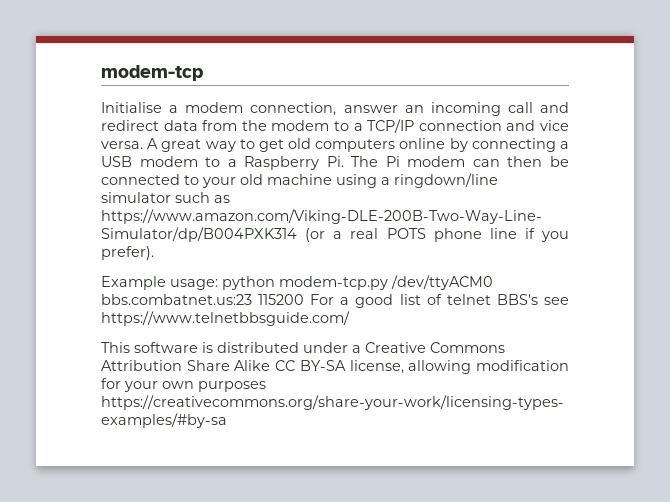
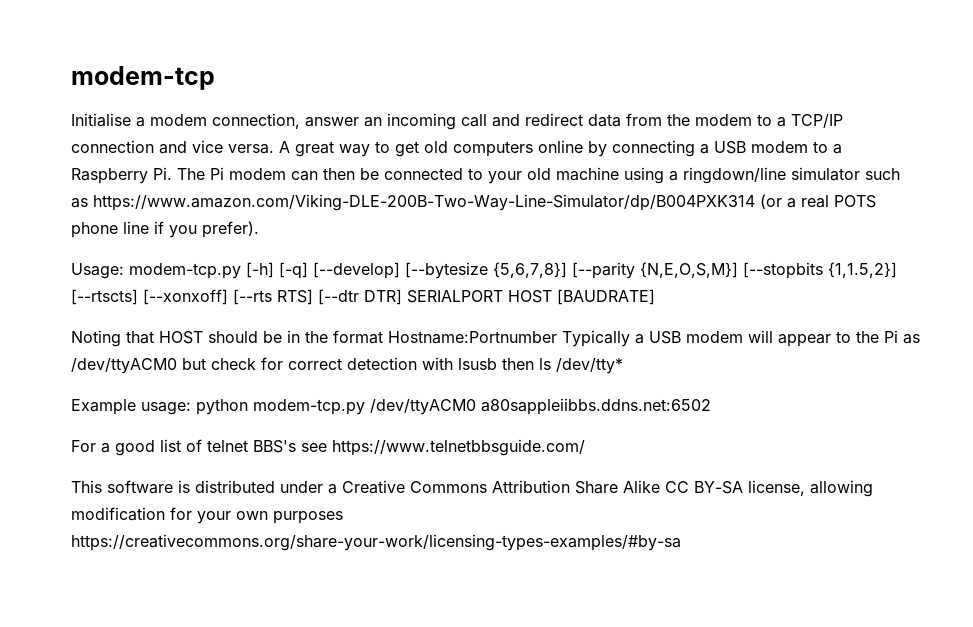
(154, 253) none -> [71,262,897,279] [71,289,655,305] [71,330,920,347] [71,357,623,374] // Usage: modem-tcp.py [-h] [-q] [--develop] [--bytesize {5,6,7,8}] [--parity {N,E,O,S,M}] [--stopbits {1,1.5,2}] [--rtscts] [--xonxoff] [--rts RTS] [--dtr DTR] SERIALPORT HOST [BAUDRATE] // Noting that HOST should be in the format Hostname:Portnumber Typically a USB modem will appear to the Pi as /dev/ttyACM0 but check for correct detection with lsusb then ls /dev/tty*
[101,294,305,305] bbs.combatnet.us:23 115200 -> [481,398,711,415] a80sappleiibbs.ddns.net:6502 //

